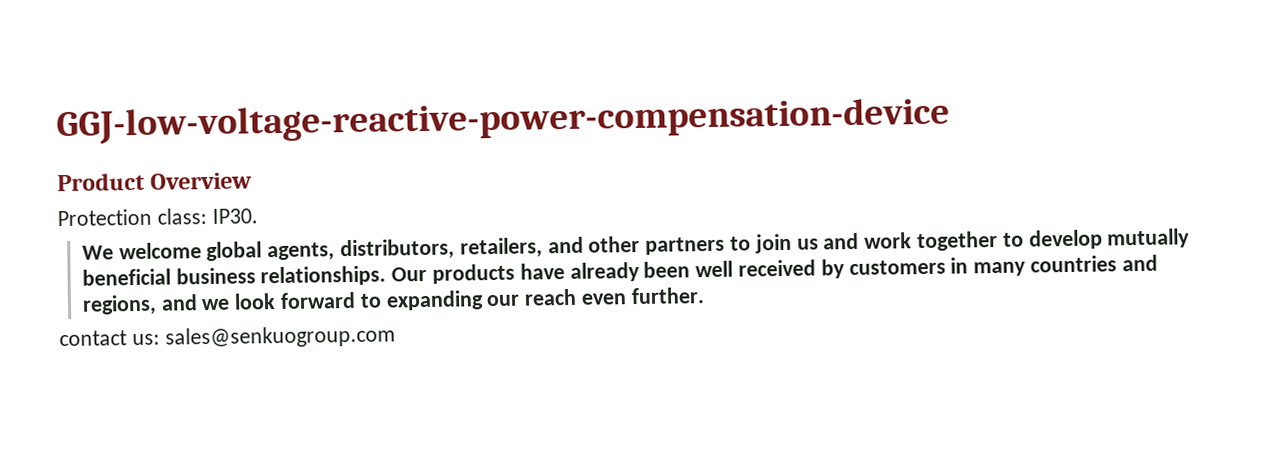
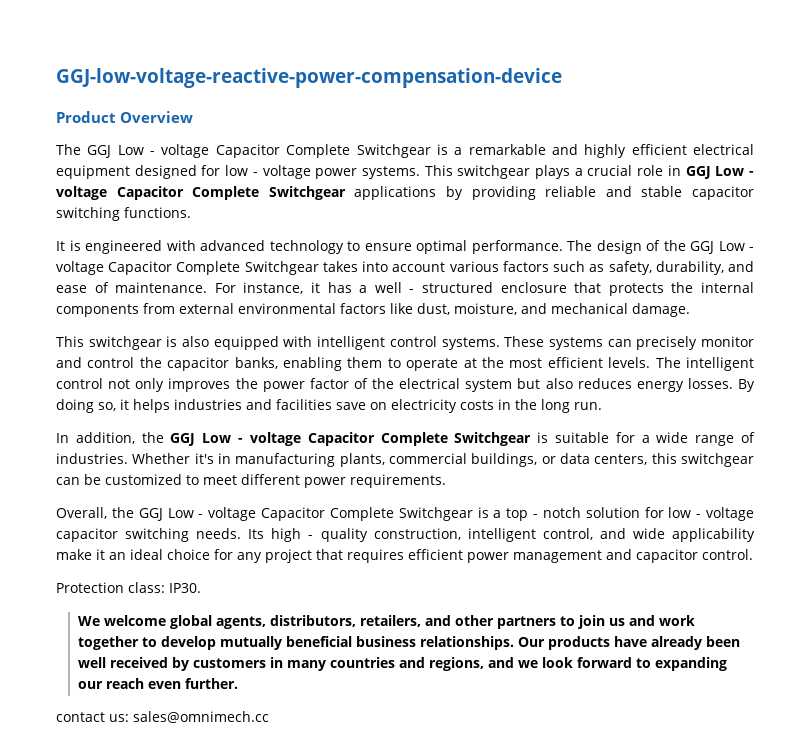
(253, 181) none -> [56,144,754,158] [56,165,755,179] [56,186,755,200] [56,207,191,221] [56,240,754,254] [56,261,755,275] [56,282,755,296] [56,303,690,317] [56,336,755,350] [56,357,754,371] [56,378,755,392] [56,399,602,413] [56,432,755,446] [56,453,755,467] [56,474,446,488] [56,507,755,521] [56,528,756,542] [56,549,753,563] // The GGJ Low - voltage Capacitor Complete Switchgear is a remarkable and highly efficient electrical equipment designed for low - voltage power systems. This switchgear plays a crucial role in GGJ Low - voltage Capacitor Complete Switchgear applications by providing reliable and stable capacitor switching functions. // It is engineered with advanced technology to ensure optimal performance. The design of the GGJ Low - voltage Capacitor Complete Switchgear takes into account various factors such as safety, durability, and ease of maintenance. For instance, it has a well - structured enclosure that protects the internal components from external environmental factors like dust, moisture, and mechanical damage. // This switchgear is also equipped with intelligent control systems. These systems can precisely monitor and control the capacitor banks, enabling them to operate at the most efficient levels. The intelligent control not only improves the power factor of the electrical system but also reduces energy losses. By doing so, it helps industries and facilities save on electricity costs in the long run. // In addition, the GGJ Low - voltage Capacitor Complete Switchgear is suitable for a wide range of industries. Whether it's in manufacturing plants, commercial buildings, or data centers, this switchgear can be customized to meet different power requirements. // Overall, the GGJ Low - voltage Capacitor Complete Switchgear is a top - notch solution for low - voltage capacitor switching needs. Its high - quality construction, intelligent control, and wide applicability make it an ideal choice for any project that requires efficient power management and capacitor control.
[164,325,396,349] sales@senkuogroup.com -> [133,711,269,723] sales@omnimech.cc

